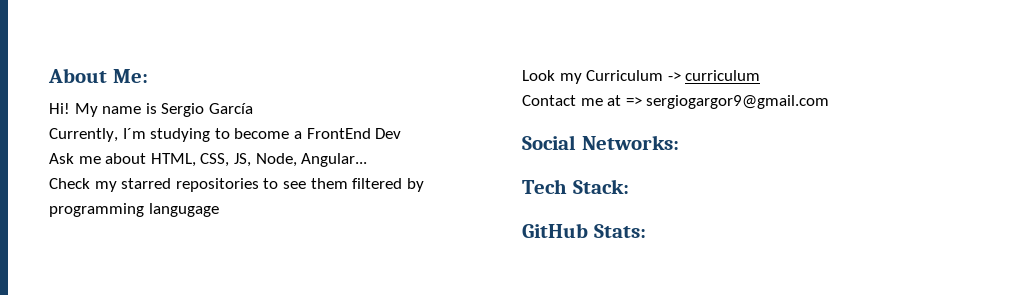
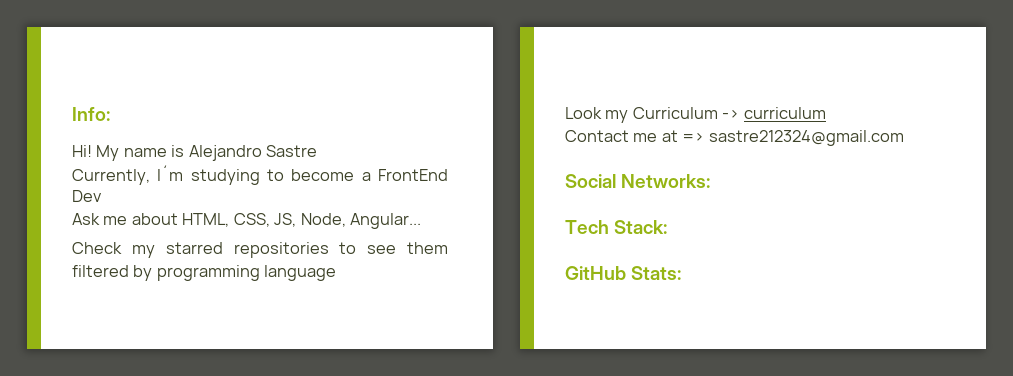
[48,68,148,83] About Me: -> [72,107,110,121] Info:
[161,103,253,117] Sergio García -> [188,145,318,161] Alejandro Sastre
[148,203,219,217] langugage -> [264,265,337,281] language
[646,95,830,109] sergiogargor9@gmail.com -> [708,130,904,146] sastre212324@gmail.com

